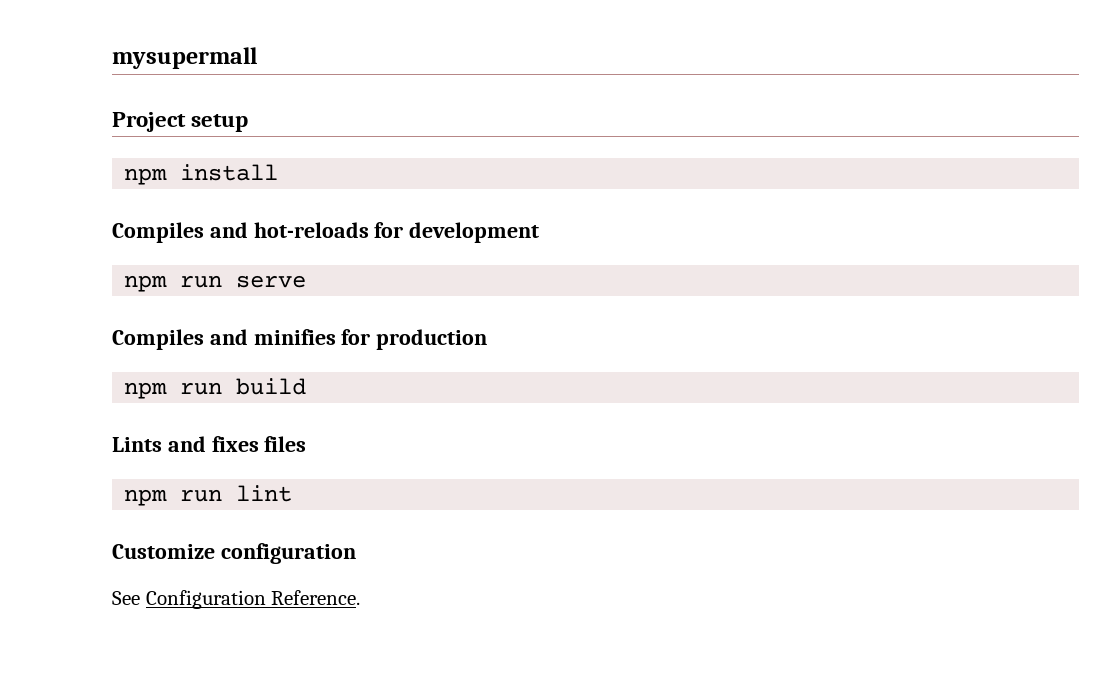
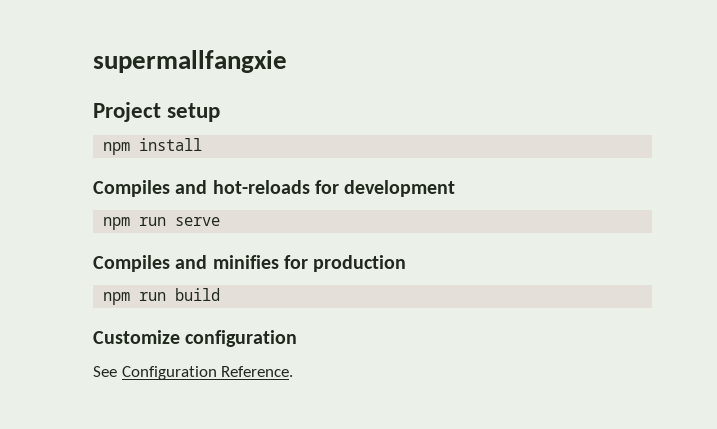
[112,47,257,69] mysupermall -> [93,50,287,73] supermallfangxie
[112,436,307,452] [124,485,293,506] // Lints and fixes files // npm run lint -> (221, 294) none

